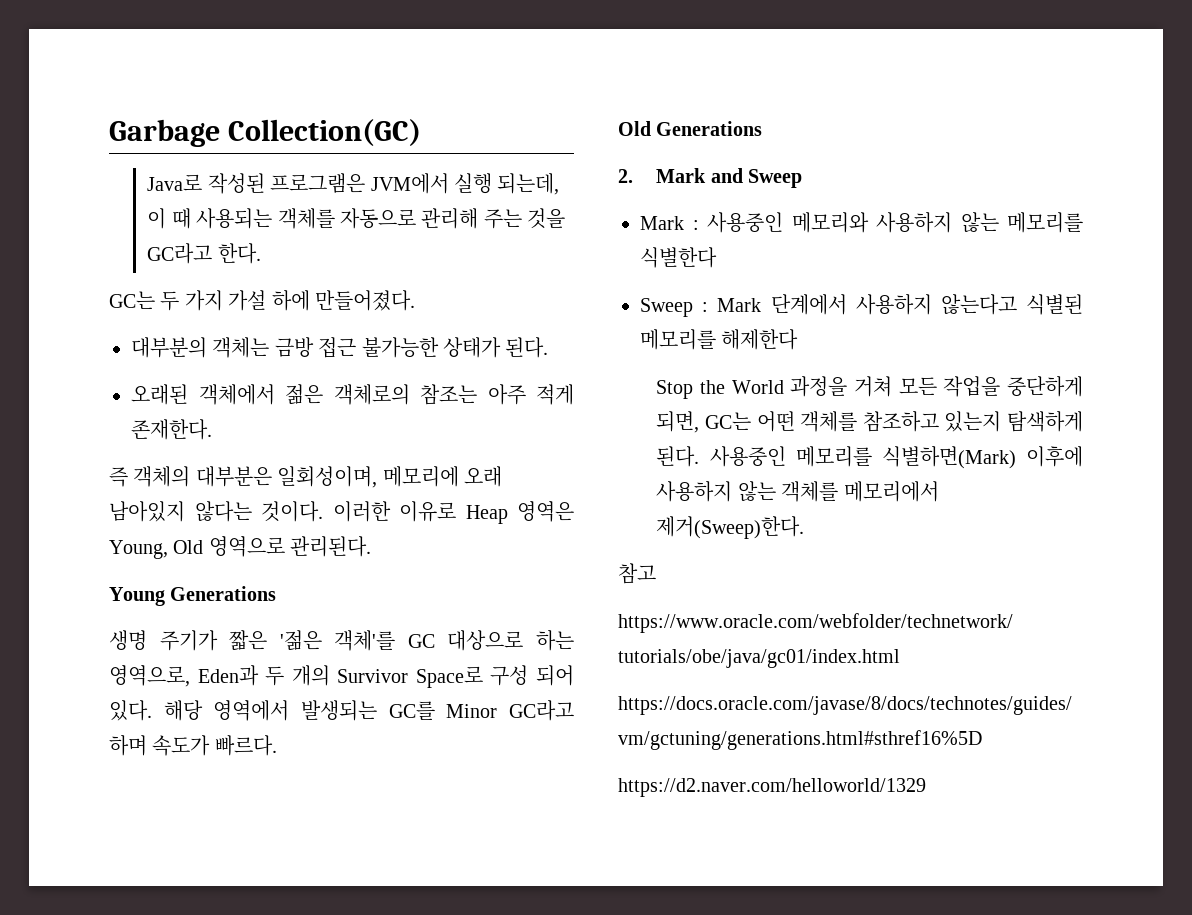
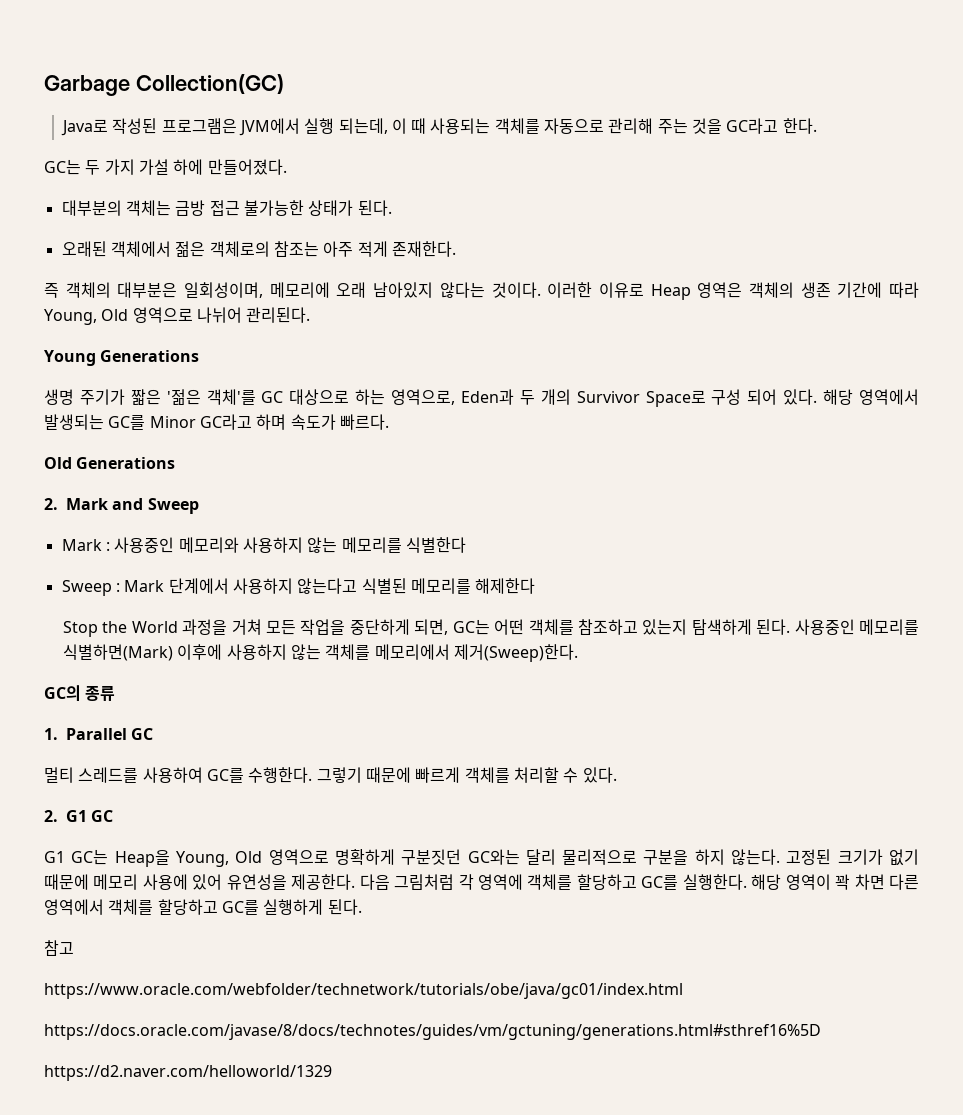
[109,536,285,559] Young, Old 영역으로 -> [748,282,919,298] [44,307,242,325] 객체의 생존 기간에 따라 Young, Old 영역으로 나뉘어
(805, 527) none -> [44,685,116,701] [44,728,154,740] [44,767,617,783] [44,810,114,822] [44,849,919,867] [44,874,920,890] [44,899,362,915] // GC의 종류 // 1. Parallel GC // 멀티 스레드를 사용하여 GC를 수행한다. 그렇기 때문에 빠르게 객체를 처리할 수 있다. // 2. G1 GC // G1 GC는 Heap을 Young, Old 영역으로 명확하게 구분짓던 GC와는 달리 물리적으로 구분을 하지 않는다. 고정된 크기가 없기 때문에 메모리 사용에 있어 유연성을 제공한다. 다음 그림처럼 각 영역에 객체를 할당하고 GC를 실행한다. 해당 영역이 꽉 차면 다른 영역에서 객체를 할당하고 GC를 실행하게 된다.

